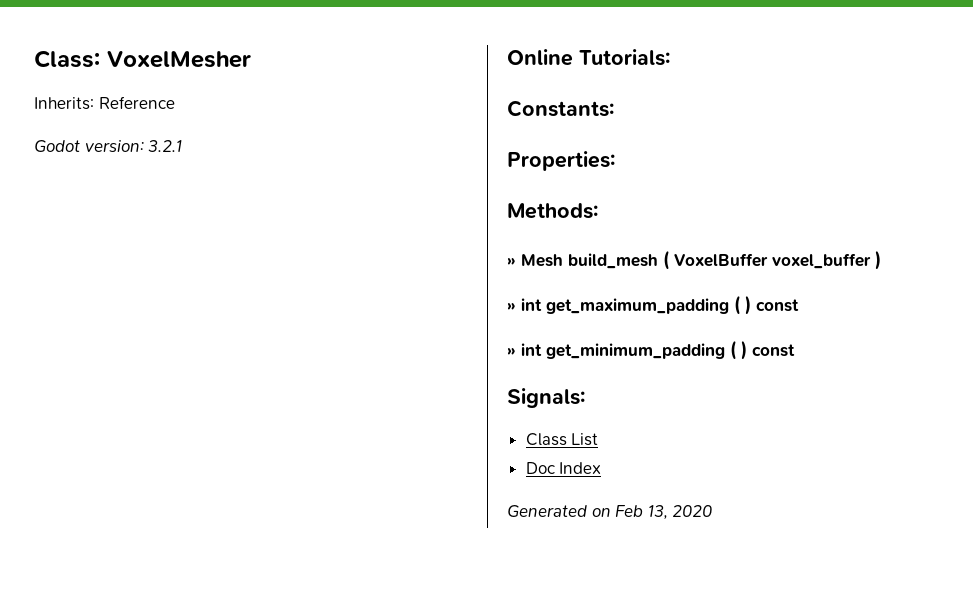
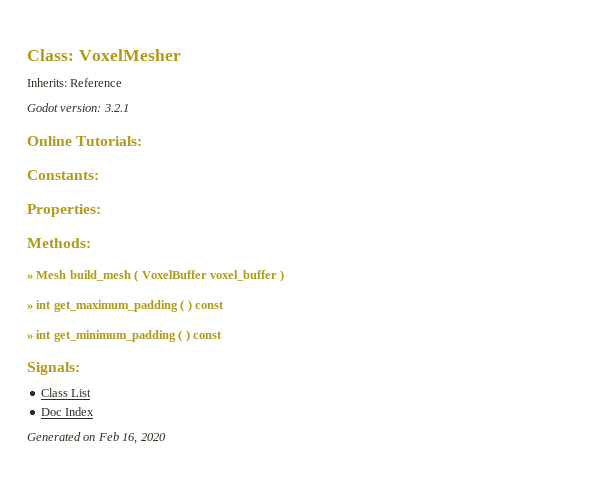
[647,505,668,520] 13, -> [122,433,138,444] 16,

